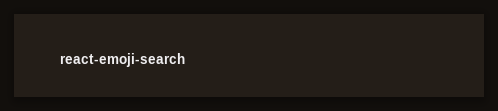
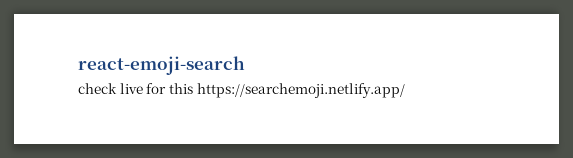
(185, 60) none -> [78,83,405,98] // check live for this https://searchemoji.netlify.app/

